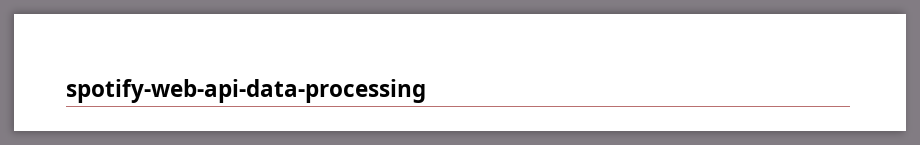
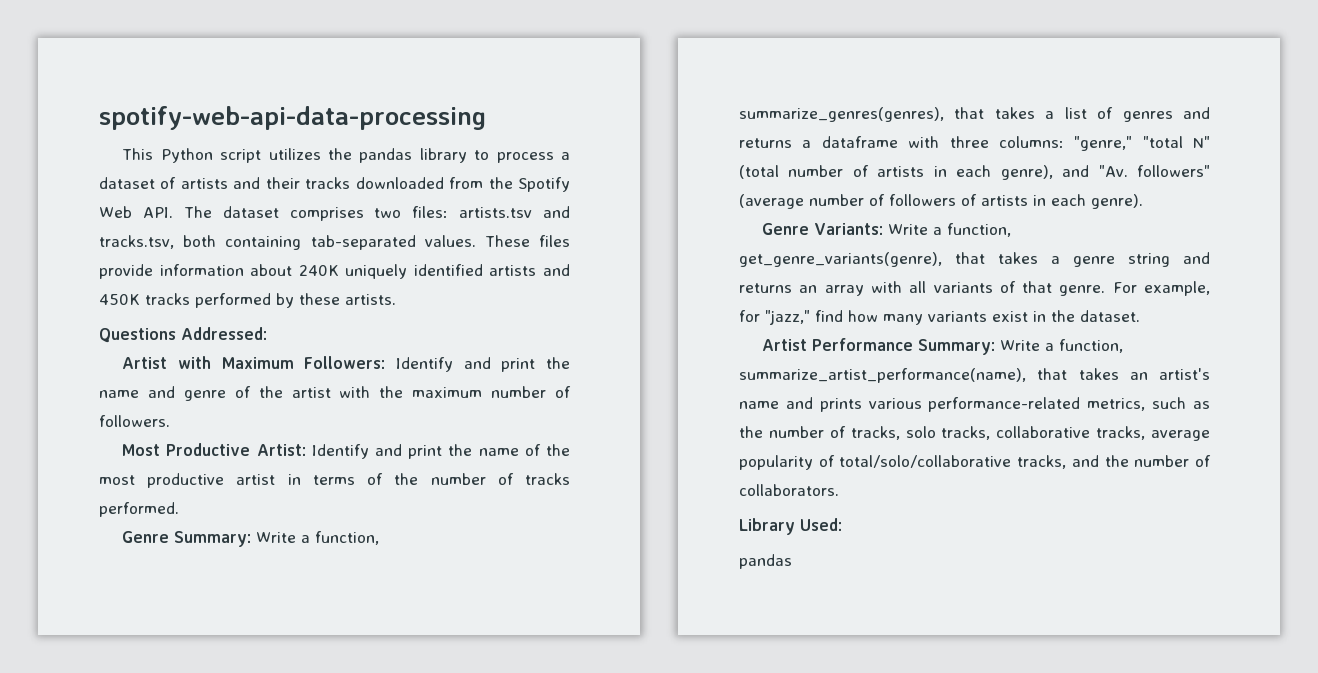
(426, 91) none -> [122,148,570,163] [99,177,570,192] [99,206,570,221] [99,235,570,250] [99,264,570,279] [99,293,396,308] [99,327,267,343] [122,356,571,372] [99,386,571,401] [99,415,170,427] [122,443,571,459] [99,473,570,488] [99,502,179,517] [122,531,380,547] [739,107,1210,122] [739,136,1210,151] [739,165,1210,180] [739,194,1143,209] [762,223,1012,237] [739,252,1210,267] [739,281,1210,296] [739,310,1140,325] [762,338,1124,355] [739,368,1210,383] [739,397,1210,412] [739,426,1210,441] [739,455,1211,470] [739,484,839,496] [739,518,842,535] [739,554,792,569] // This Python script utilizes the pandas library to process a dataset of artists and their tracks downloaded from the Spotify Web API. The dataset comprises two files: artists.tsv and tracks.tsv, both containing tab-separated values. These files provide information about 240K uniquely identified artists and 450K tracks performed by these artists. // Questions Addressed: // Artist with Maximum Followers: Identify and print the name and genre of the artist with the maximum number of followers. // Most Productive Artist: Identify and print the name of the most productive artist in terms of the number of tracks performed. // Genre Summary: Write a function, summarize_genres(genres), that takes a list of genres and returns a dataframe with three columns: "genre," "total N" (total number of artists in each genre), and "Av. followers" (average number of followers of artists in each genre). // Genre Variants: Write a function, get_genre_variants(genre), that takes a genre string and returns an array with all variants of that genre. For example, for "jazz," find how many variants exist in the dataset. // Artist Performance Summary: Write a function, summarize_artist_performance(name), that takes an artist's name and prints various performance-related metrics, such as the number of tracks, solo tracks, collaborative tracks, average popularity of total/solo/collaborative tracks, and the number of collaborators. // Library Used: // pandas

